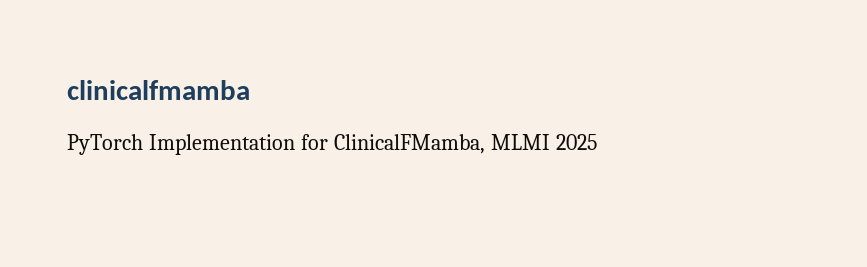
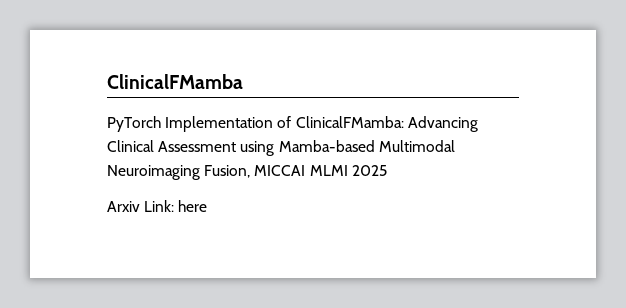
[67,80,250,100] clinicalfmamba -> [107,74,243,89] ClinicalFMamba
[300,134,485,154] for ClinicalFMamba, -> [277,116,478,132] [107,140,455,156] [107,165,306,180] of ClinicalFMamba: Advancing Clinical Assessment using Mamba-based Multimodal Neuroimaging Fusion, MICCAI
(597, 142) none -> [107,200,208,212] // Arxiv Link: here

